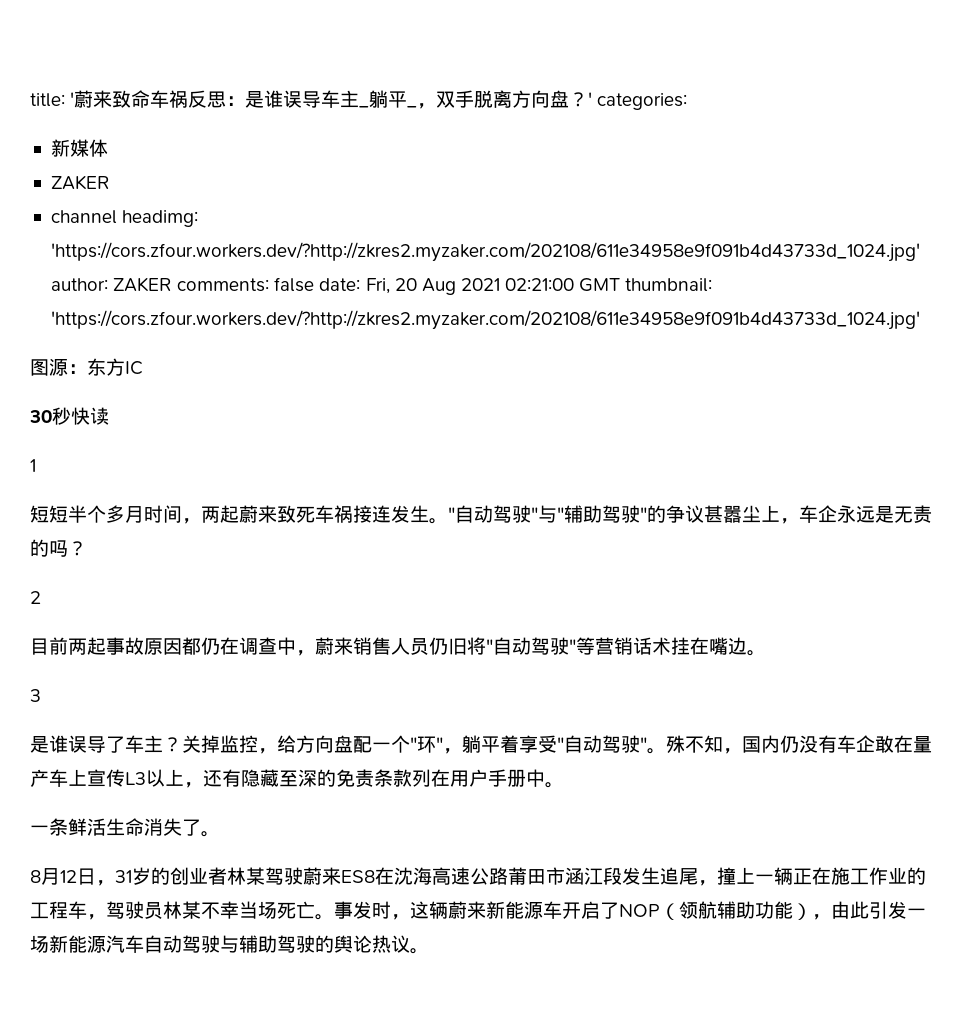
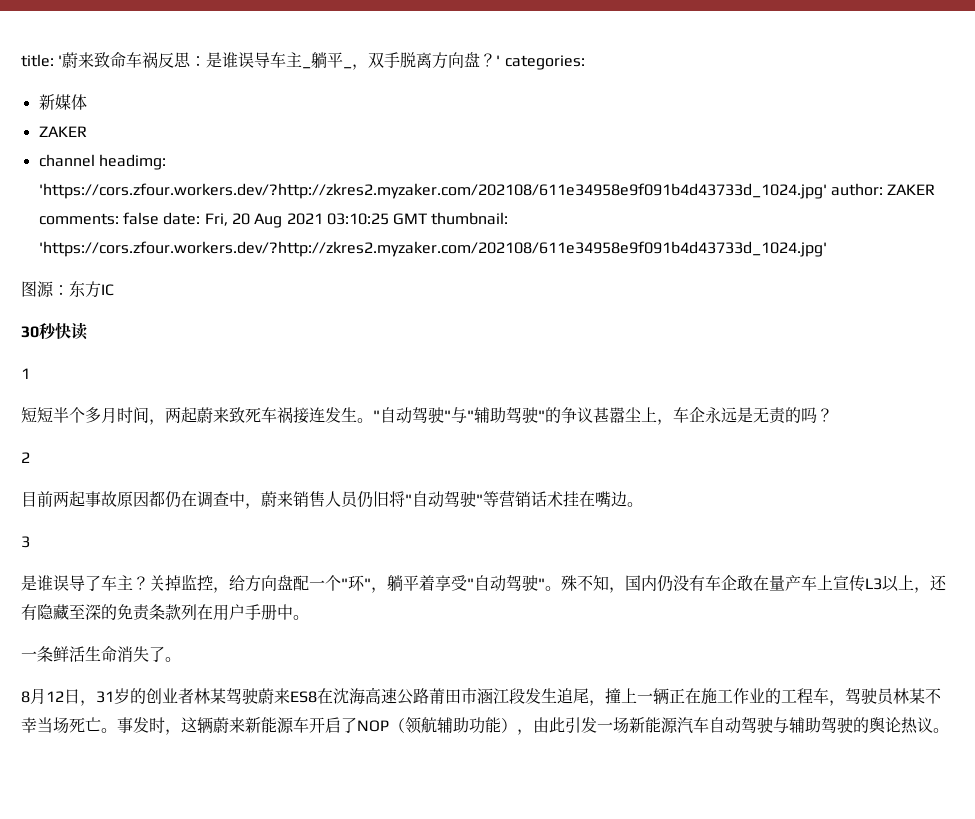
[505,278,575,291] 02:21:00 -> [326,213,389,225] 03:10:25

